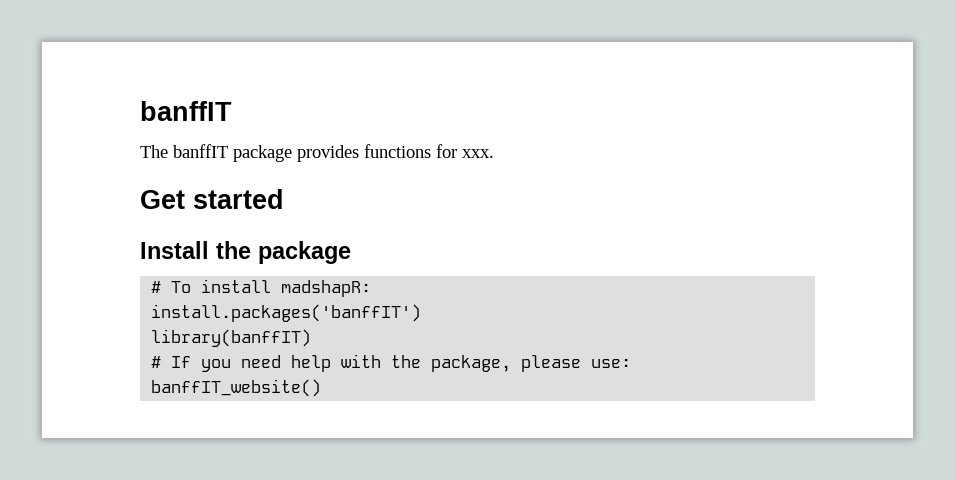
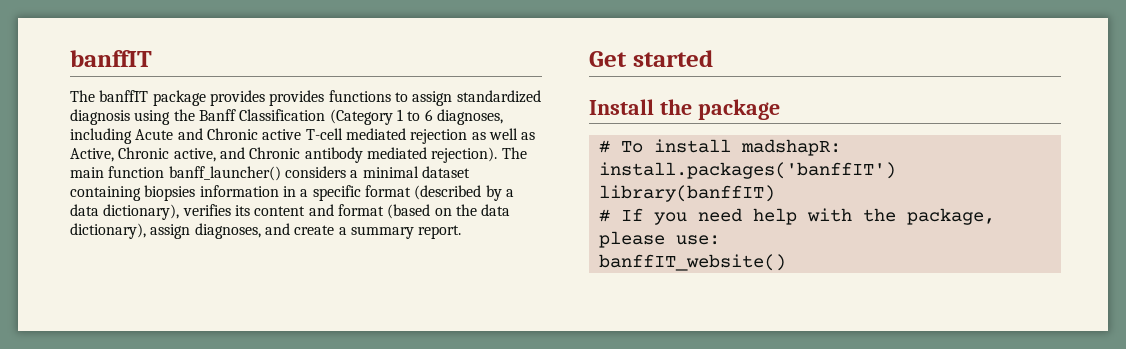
[364,144,494,158] functions for xxx. -> [269,90,541,106] [70,109,503,125] [70,128,536,144] [70,147,527,163] [70,166,470,181] [70,185,514,201] [70,204,511,220] [70,223,462,239] provides functions to assign standardized diagnosis using the Banff Classification (Category 1 to 6 diagnoses, including Acute and Chronic active T-cell mediated rejection as well as Active, Chronic active, and Chronic antibody mediated rejection). The main function banff_launcher() considers a minimal dataset containing biopsies information in a specific format (described by a data dictionary), verifies its content and format (based on the data dictionary), assign diagnoses, and create a summary report.

